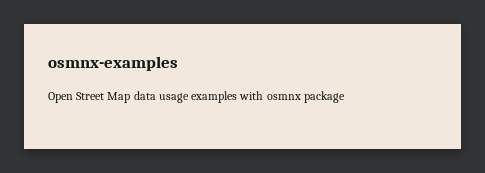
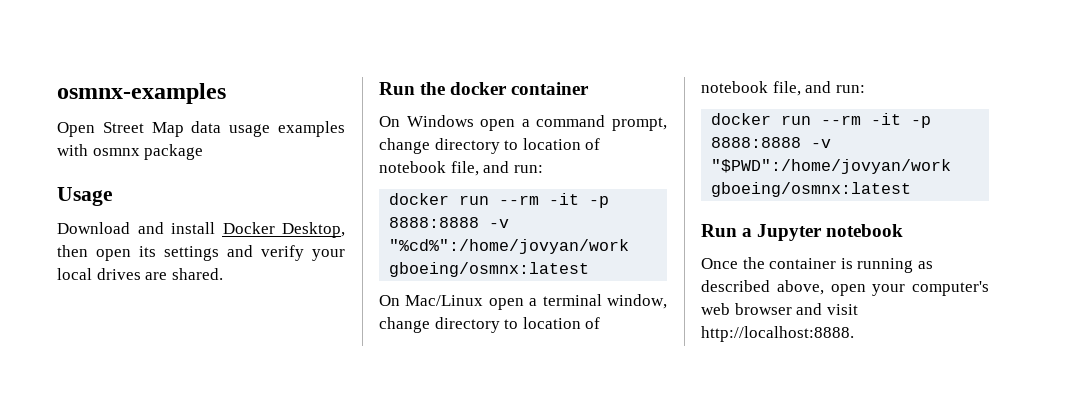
(345, 97) none -> [57,187,113,206] [57,222,345,238] [57,245,345,261] [57,268,223,280] [379,82,590,95] [379,115,667,131] [379,138,601,154] [379,161,543,176] [389,193,610,208] [389,217,510,228] [389,239,630,254] [389,262,590,277] [379,294,667,310] [379,317,601,333] [701,81,865,96] [711,113,932,128] [711,137,832,148] [711,159,952,174] [711,182,912,197] [701,224,904,241] [701,257,933,273] [701,280,989,296] [701,303,858,315] [701,326,854,342] // Usage // Download and install Docker Desktop, then open its settings and verify your local drives are shared. // Run the docker container // On Windows open a command prompt, change directory to location of notebook file, and run: // docker run --rm -it -p 8888:8888 -v "%cd%":/home/jovyan/work gboeing/osmnx:latest // On Mac/Linux open a terminal window, change directory to location of notebook file, and run: // docker run --rm -it -p 8888:8888 -v "$PWD":/home/jovyan/work gboeing/osmnx:latest // Run a Jupyter notebook // Once the container is running as described above, open your computer's web browser and visit http://localhost:8888.

